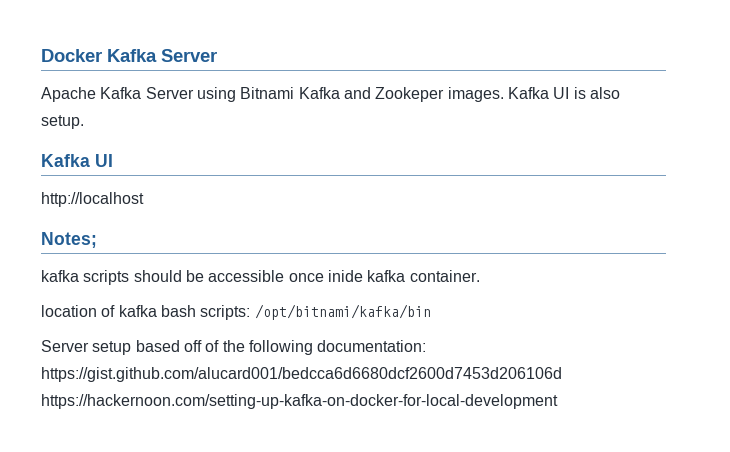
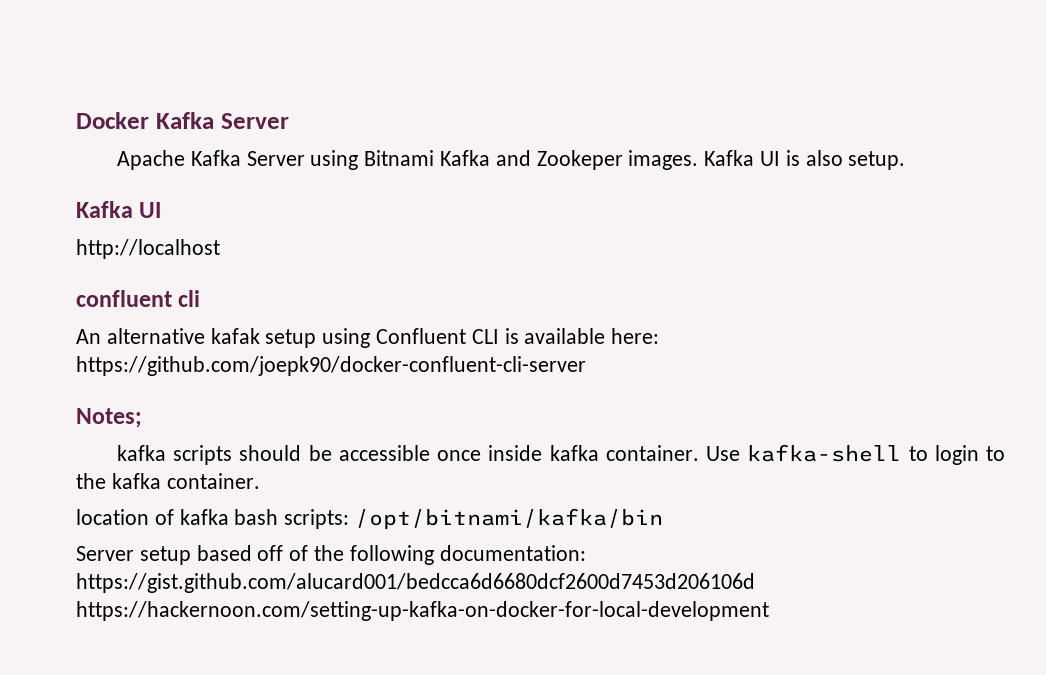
(144, 199) none -> [76,290,201,307] [76,328,660,348] [76,356,586,376] // confluent cli // An alternative kafak setup using Confluent CLI is available here: https://github.com/joepk90/docker-confluent-cli-server
[327,270,363,282] inide -> [488,444,1005,465] [76,473,106,489] inside kafka container. Use kafka-shell to login to the

